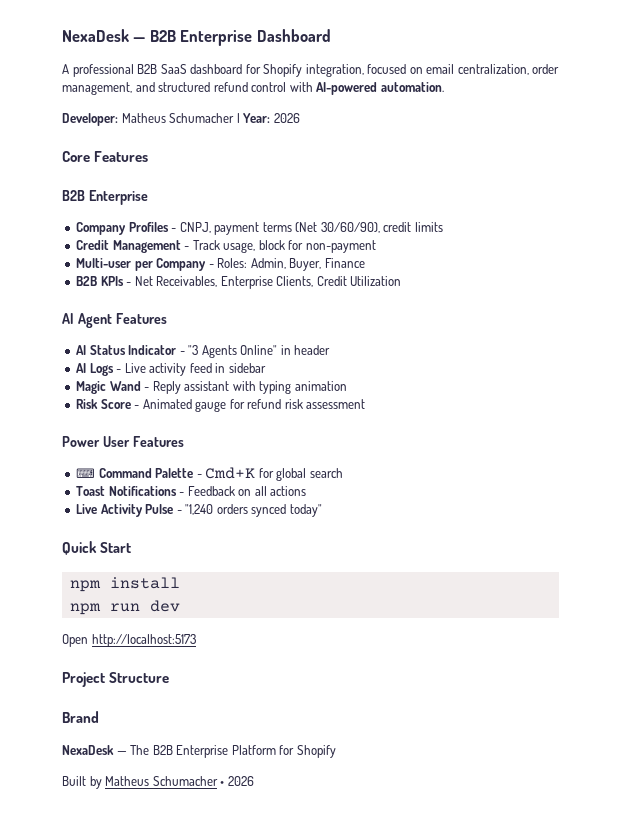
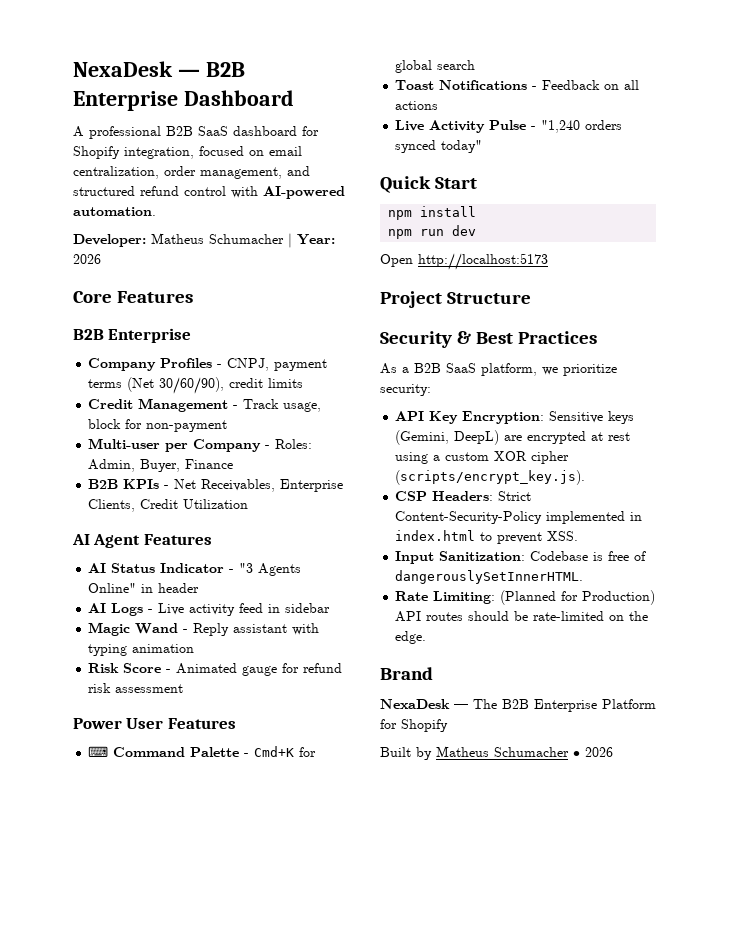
(170, 677) none -> [380,331,598,348] [380,363,617,376] [380,384,431,396] [395,411,635,424] [395,430,631,445] [395,451,570,464] [395,470,586,485] [395,491,532,501] [395,511,643,524] [395,530,579,544] [395,551,647,564] [395,570,584,584] [395,590,656,605] [395,611,649,622] [395,631,427,644] // Security & Best Practices // As a B2B SaaS platform, we prioritize security: // API Key Encryption: Sensitive keys (Gemini, DeepL) are encrypted at rest using a custom XOR cipher (scripts/encrypt_key.js). // CSP Headers: Strict Content-Security-Policy implemented in index.html to prevent XSS. // Input Sanitization: Codebase is free of dangerouslySetInnerHTML. // Rate Limiting: (Planned for Production) API routes should be rate-limited on the edge.

